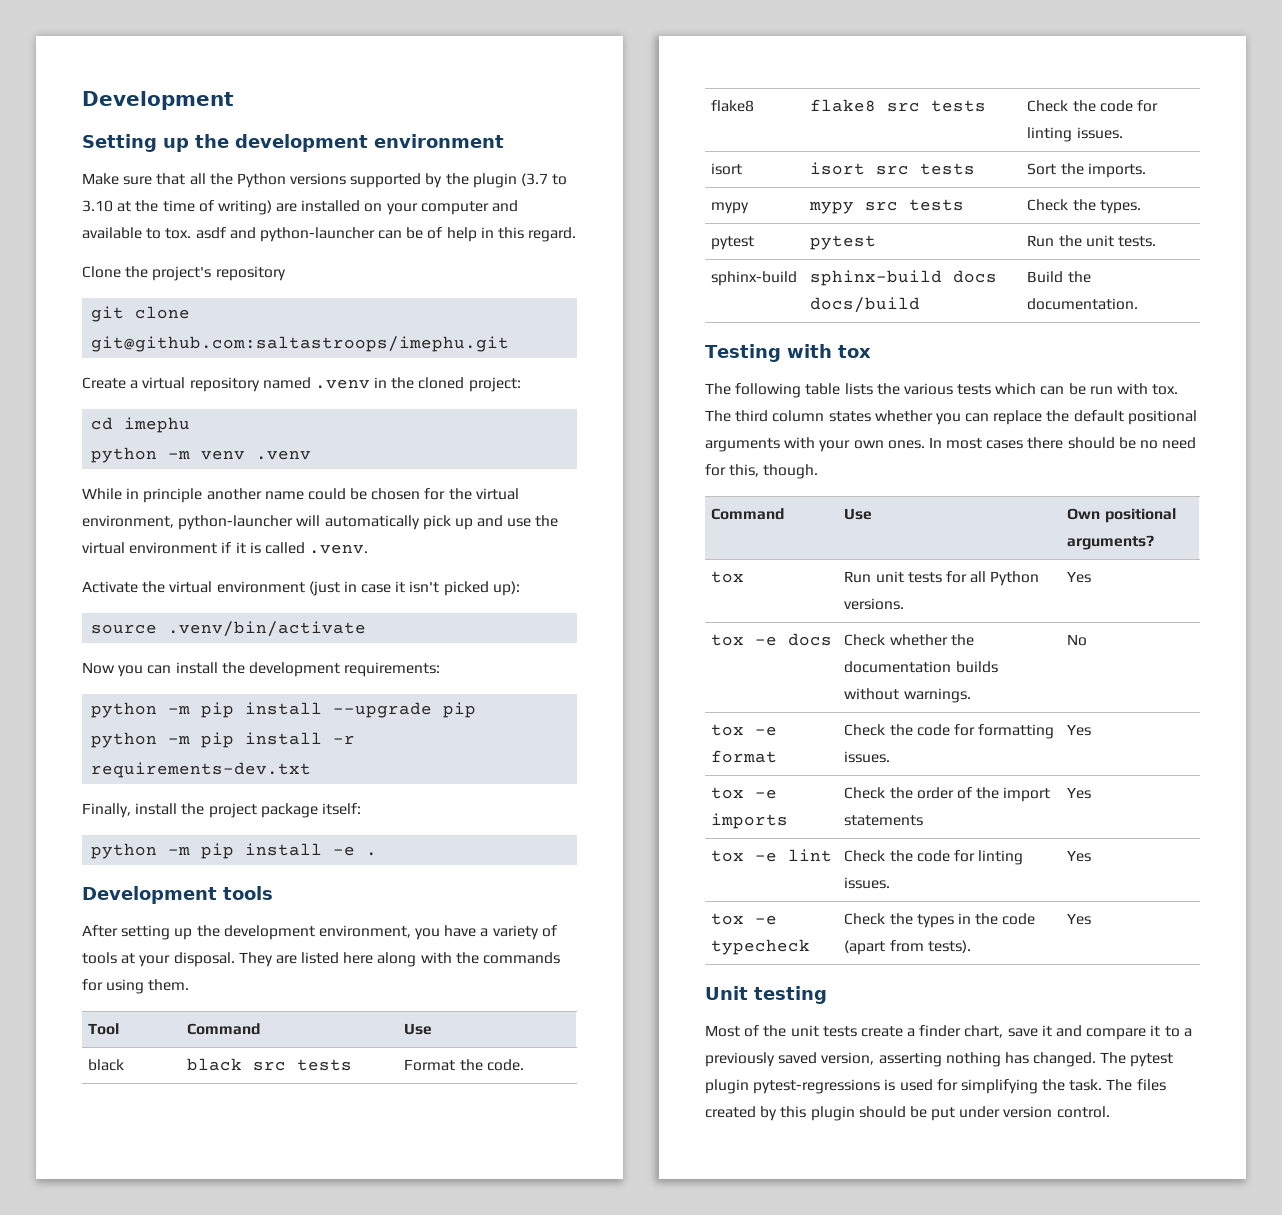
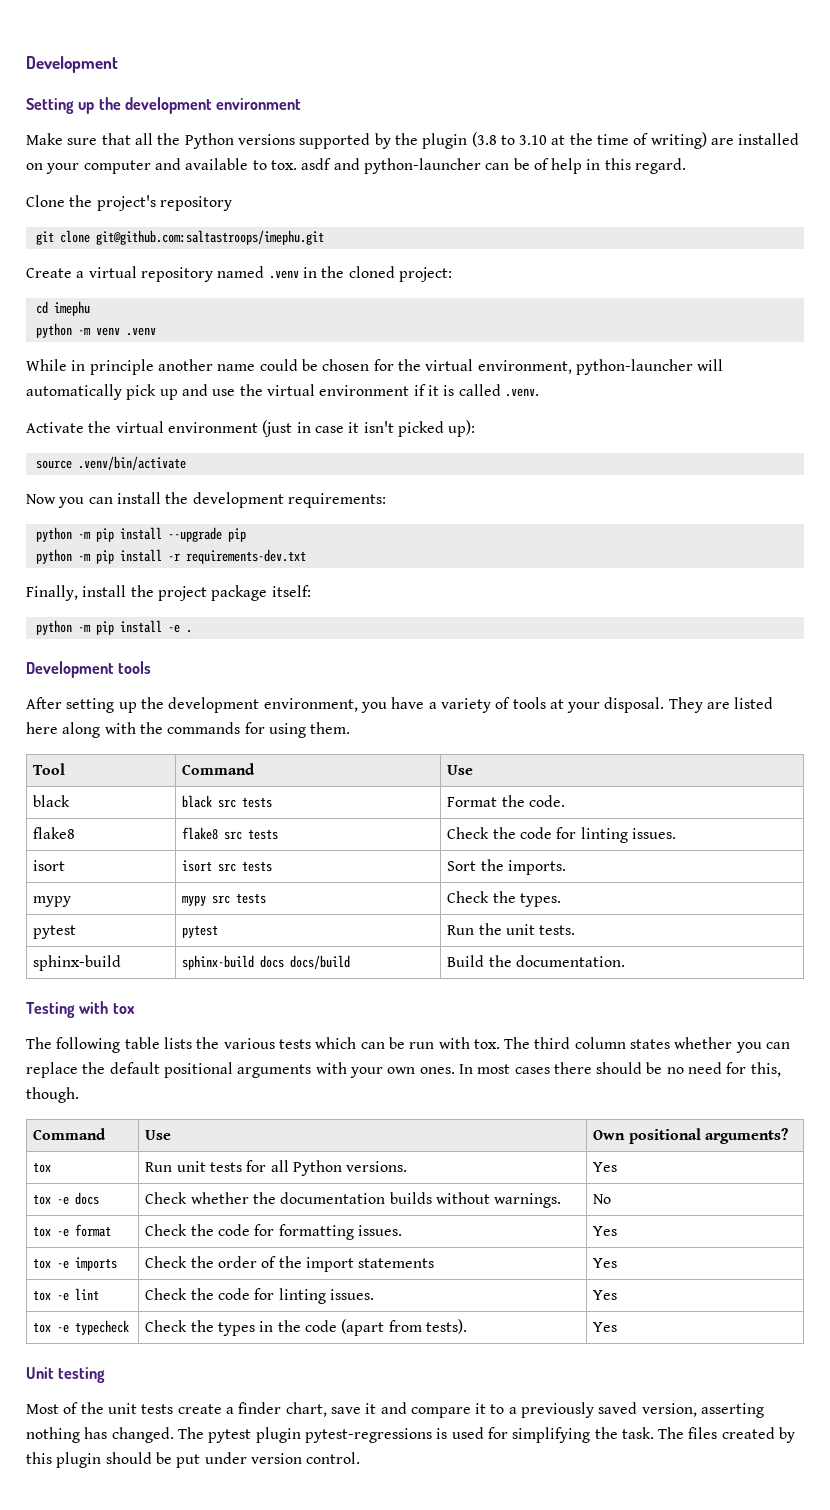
[521,173,549,186] (3.7 -> [471,132,497,147] (3.8

